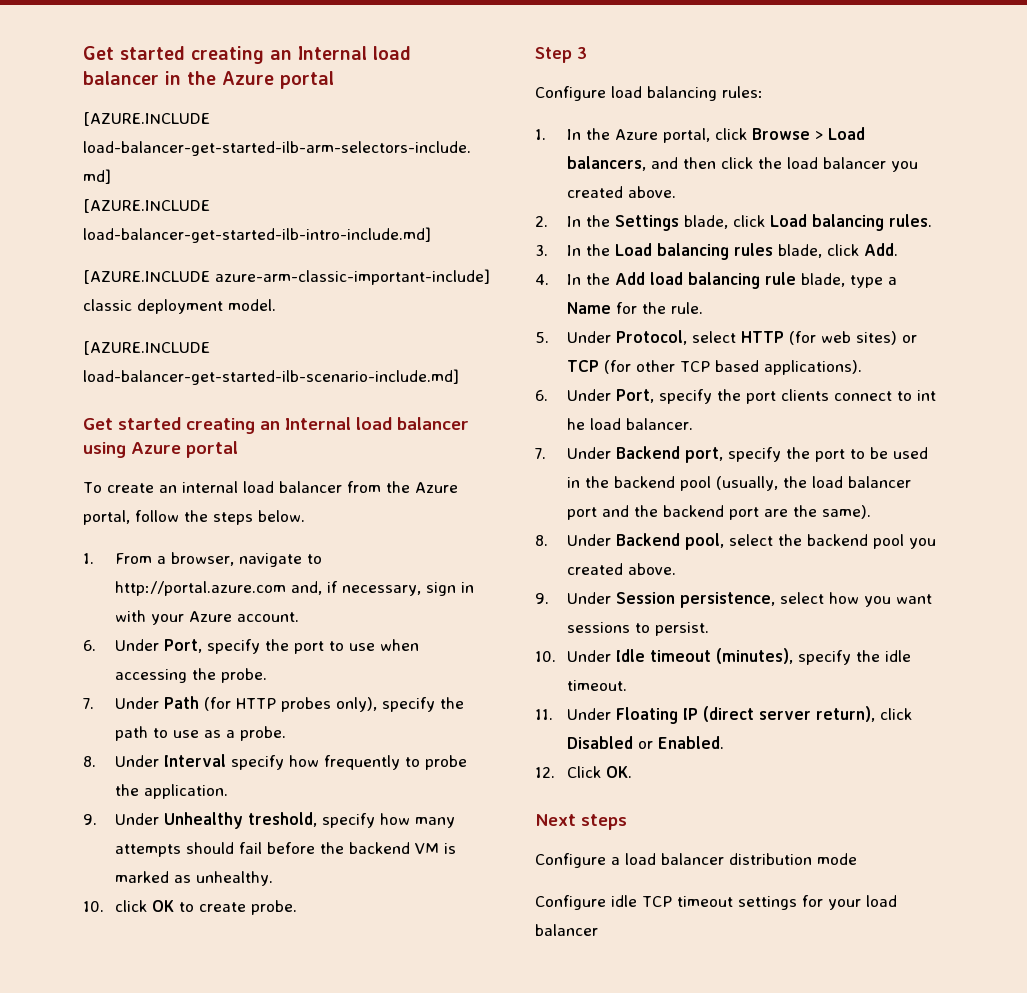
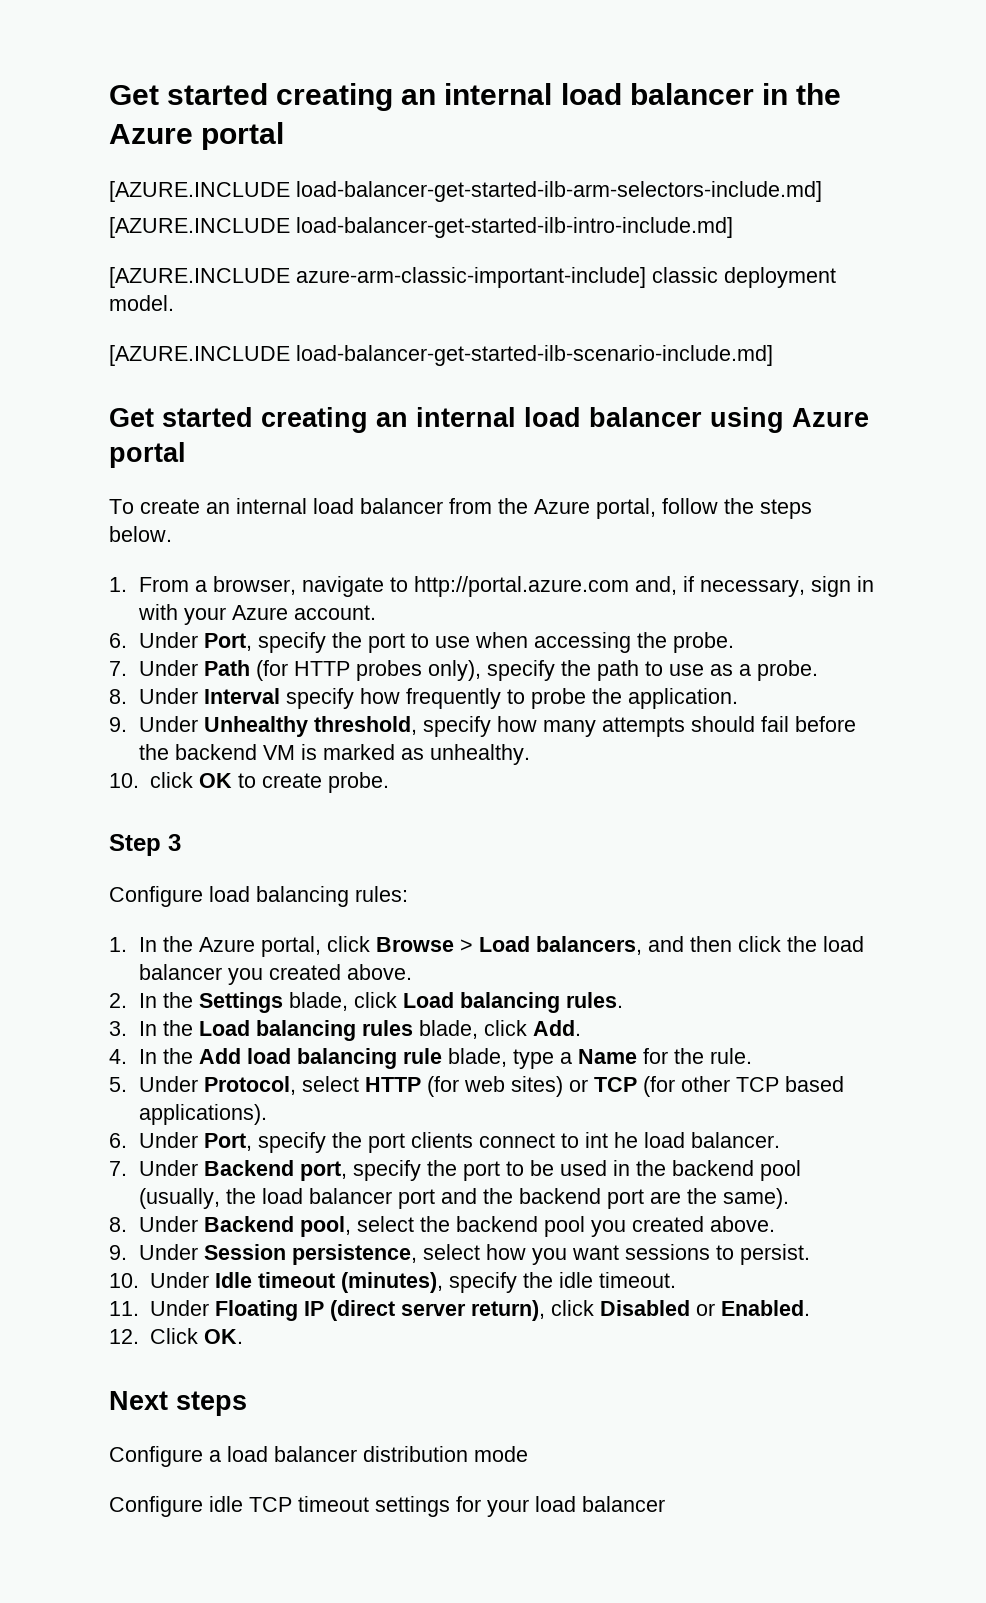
[83,46,367,64] Get started creating an Internal -> [109,83,553,111] Get started creating an internal
[285,417,351,430] Internal -> [416,407,516,427] internal
[247,812,317,827] treshold, -> [314,716,418,735] threshold,

